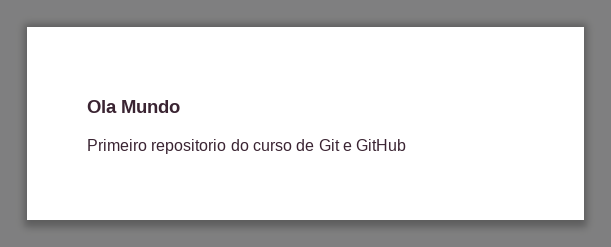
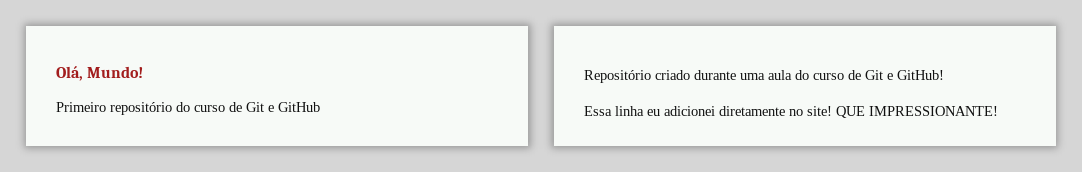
[87,100,180,113] Ola Mundo -> [56,66,144,81] Olá, Mundo!
[151,139,227,154] repositorio -> [110,102,172,115] repositório
(407, 145) none -> [584,70,944,83] [584,106,998,118] // Repositório criado durante uma aula do curso de Git e GitHub! // Essa linha eu adicionei diretamente no site! QUE IMPRESSIONANTE!

